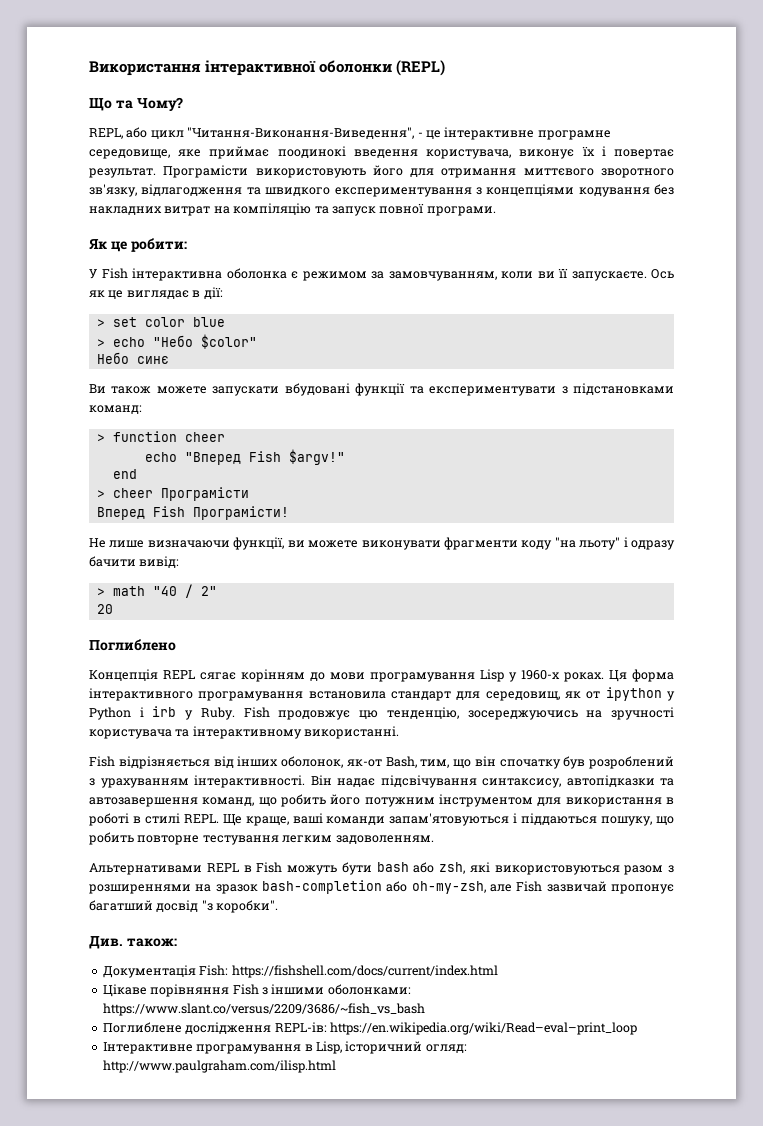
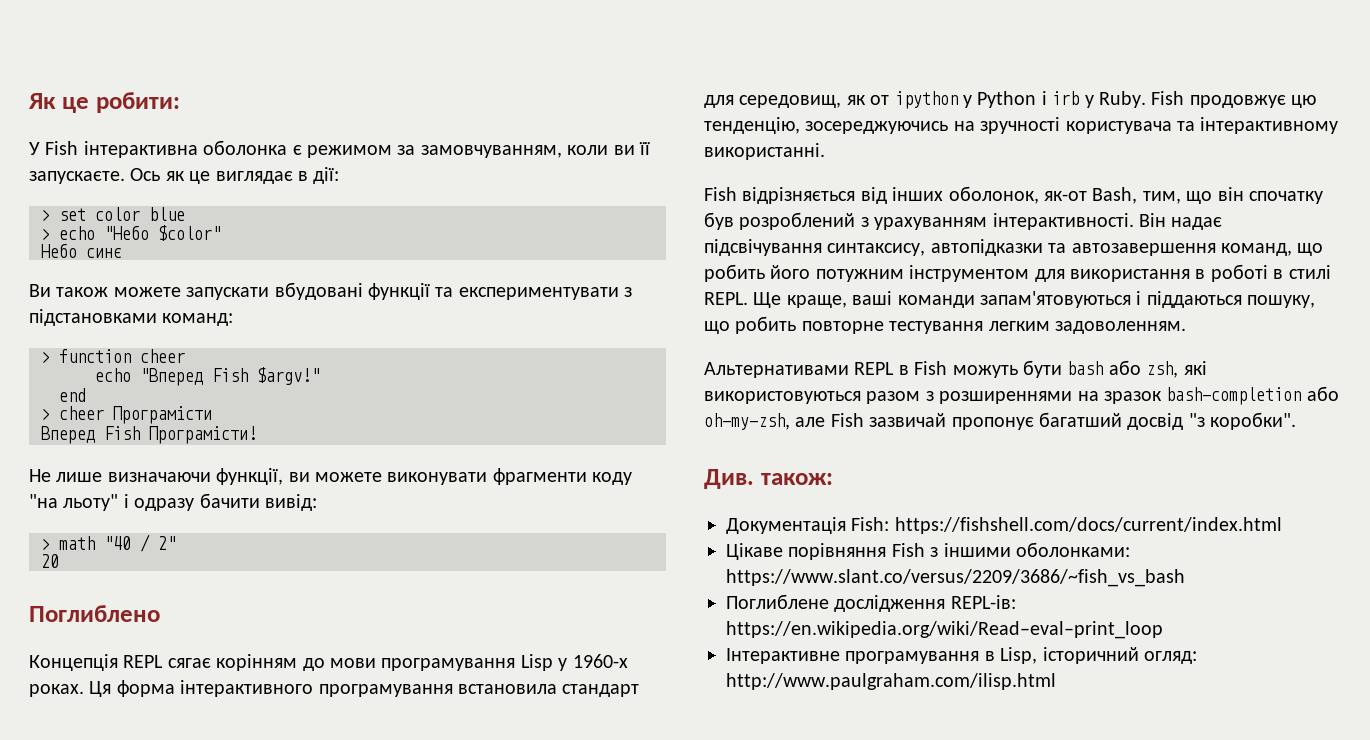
[89,60,446,76] [89,97,183,111] [89,127,611,140] [89,146,674,159] [89,165,674,178] [89,184,674,197] [89,203,496,216] Використання інтерактивної оболонки (REPL) // Що та Чому? // REPL, або цикл "Читання-Виконання-Виведення", - це інтерактивне програмне середовище, яке приймає поодинокі введення користувача, виконує їх і повертає результат. Програмісти використовують його для отримання миттєвого зворотного зв'язку, відлагодження та швидкого експериментування з концепціями кодування без накладних витрат на компіляцію та запуск повної програми. // -> (28, 101) none

